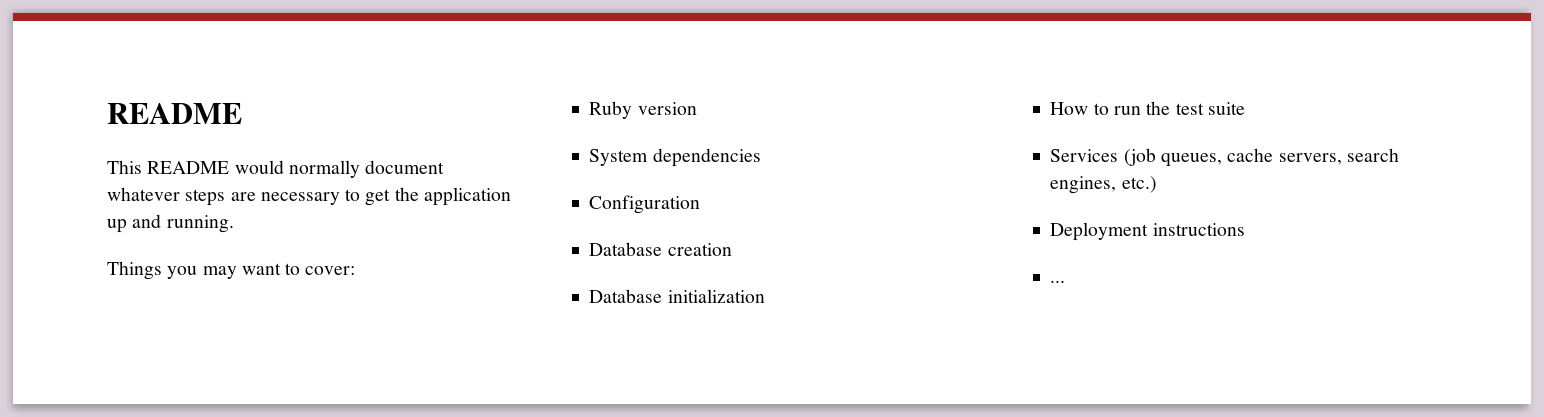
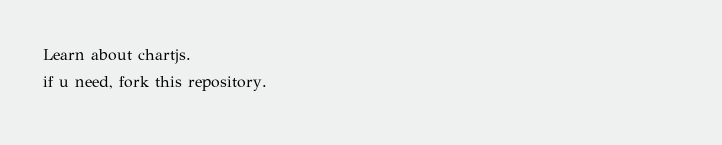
[107,103,242,124] [107,160,445,178] [107,187,511,206] [107,214,234,233] [107,261,356,280] [589,101,697,119] [589,148,761,167] [589,195,701,214] [589,242,732,256] [589,289,765,303] [1050,101,1245,115] [1050,148,1399,167] [1050,176,1157,194] [1050,222,1245,241] [1050,280,1066,283] README // This README would normally document whatever steps are necessary to get the application up and running. // Things you may want to cover: // Ruby version // System dependencies // Configuration // Database creation // Database initialization // How to run the test suite // Services (job queues, cache servers, search engines, etc.) // Deployment instructions // ... -> [43,49,191,64] [43,76,267,91] Learn about chartjs. // if u need, fork this repository.

